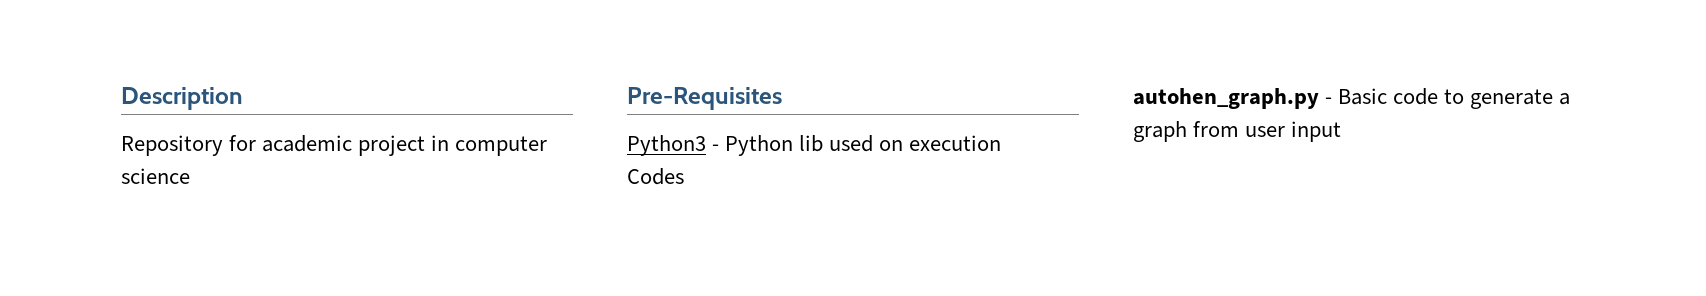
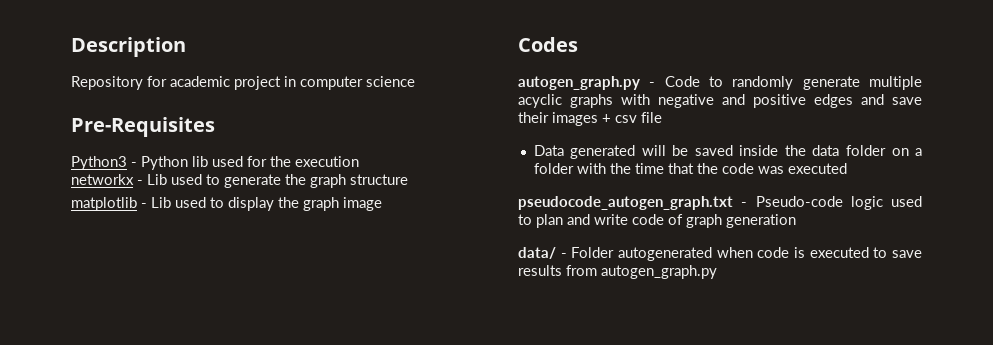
[879,140,904,151] on -> [247,156,291,167] for the
[627,168,684,185] [1133,88,1571,109] [1133,121,1342,142] Codes // autohen_graph.py - Basic code to generate a graph from user input -> [71,174,408,188] [71,197,382,211] [518,37,578,52] [518,76,922,90] [518,94,922,108] [518,112,662,126] [533,145,922,159] [533,163,847,174] [518,196,922,210] [518,214,796,228] [518,247,922,261] [518,265,717,279] networkx - Lib used to generate the graph structure // matplotlib - Lib used to display the graph image // Codes // autogen_graph.py - Code to randomly generate multiple acyclic graphs with negative and positive edges and save their images + csv file // Data generated will be saved inside the data folder on a folder with the time that the code was executed // pseudocode_autogen_graph.txt - Pseudo-code logic used to plan and write code of graph generation // data/ - Folder autogenerated when code is executed to save results from autogen_graph.py

